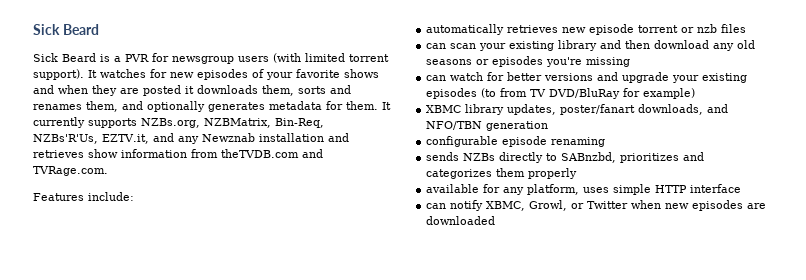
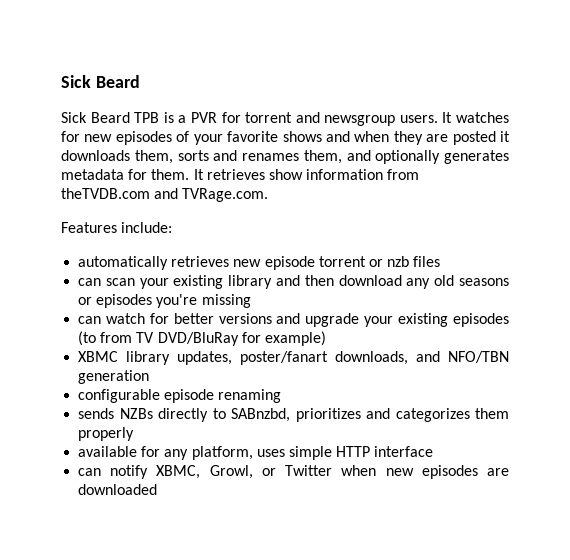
(96, 57) none -> [134,112,160,123] TPB
[172,53,389,64] [33,69,84,80] newsgroup users (with limited torrent support). -> [245,112,438,126] torrent and newsgroup users.
[33,117,324,128] [33,133,349,144] currently supports NZBs.org, NZBMatrix, Bin-Req, NZBs'R'Us, EZTV.it, and any Newznab installation and -> (204, 174) none

